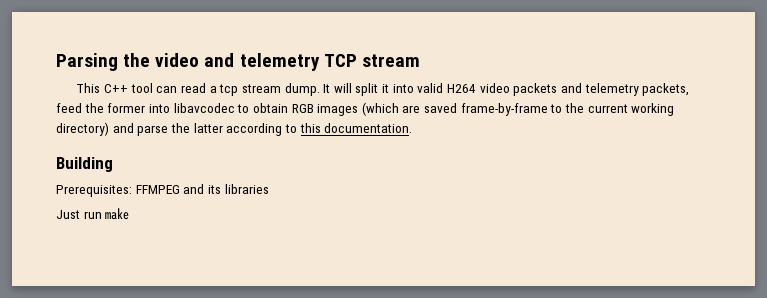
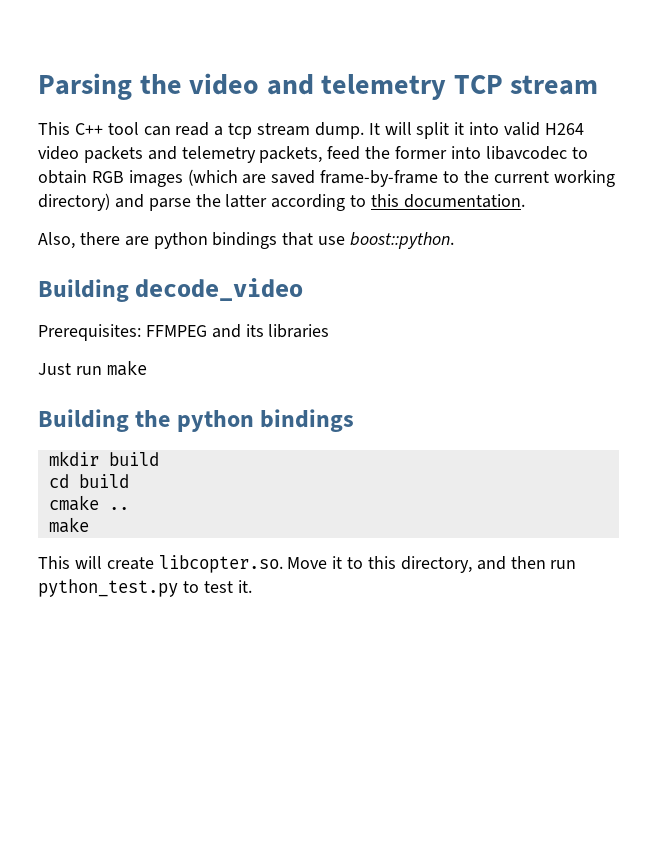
[56,157,113,172] // Building -> [38,232,455,249] [38,278,304,302] // Also, there are python bindings that use boost::python. // Building decode_video
(130, 214) none -> [38,409,355,432] [48,451,159,466] [48,474,129,488] [48,495,129,511] [48,517,89,533] [38,555,577,573] [38,579,252,597] // Building the python bindings // mkdir build // cd build // cmake .. // make // This will create libcopter.so. Move it to this directory, and then run python_test.py to test it.

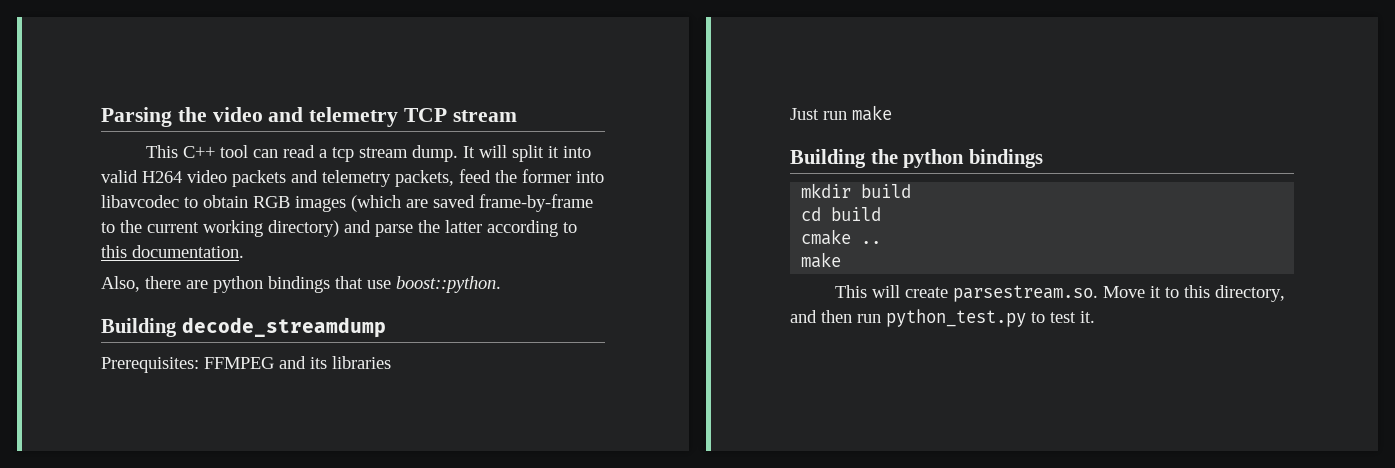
[135,278,304,301] decode_video -> [181,317,386,338] decode_streamdump
[158,555,283,573] libcopter.so. -> [953,285,1099,302] parsestream.so.

